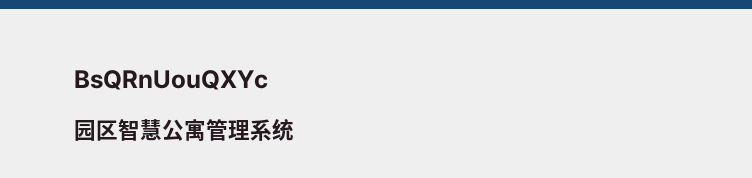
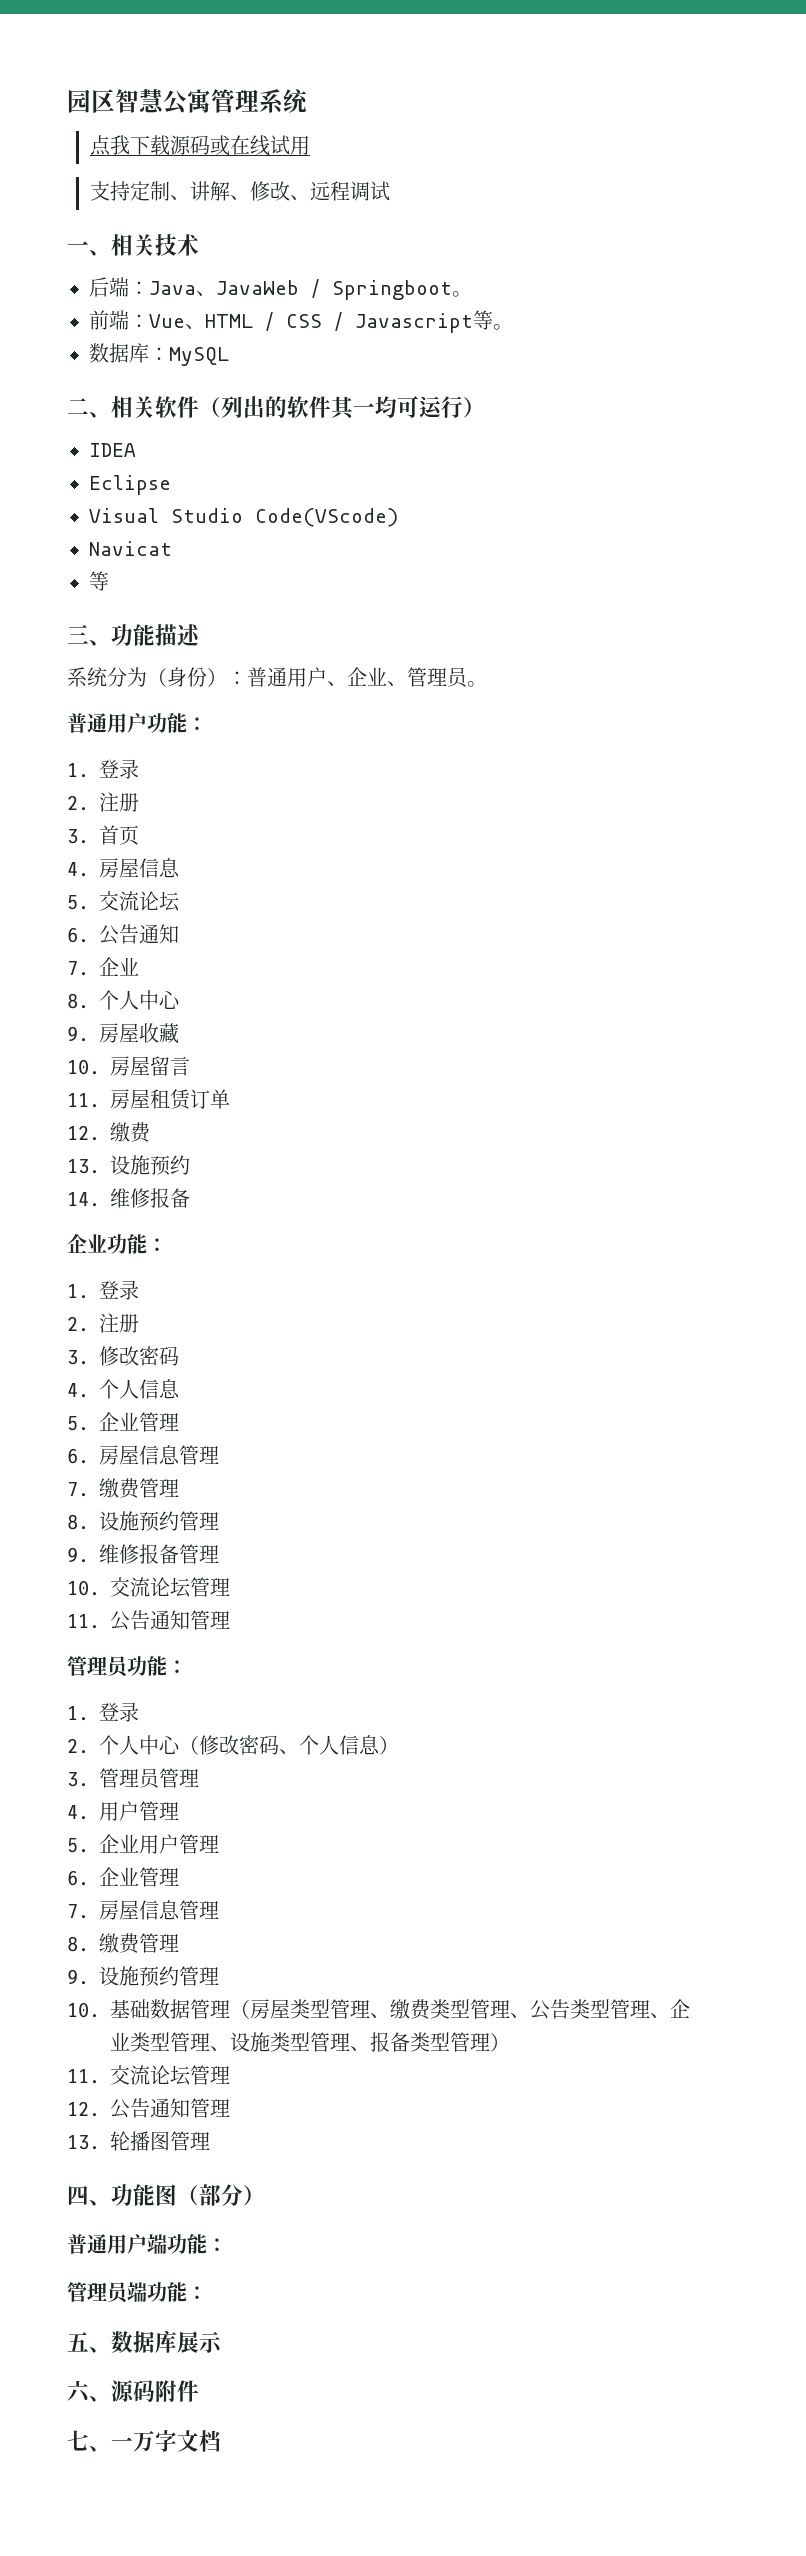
[74,70,268,90] BsQRnUouQXYc // -> (67, 101) none
(294, 129) none -> [90,135,311,156] [90,181,391,201] [67,234,199,256] [89,277,472,300] [89,310,513,333] [89,343,229,366] [67,396,485,420] [89,443,136,457] [89,475,171,495] [89,508,398,527] [89,541,172,556] [89,571,109,591] [67,624,200,646] [67,667,487,688] [67,713,207,733] [67,759,139,779] [67,792,139,812] [67,825,139,845] [67,858,180,878] [67,891,180,912] [67,924,179,945] [67,957,139,976] [67,990,181,1010] [67,1023,179,1044] [67,1056,190,1076] [67,1089,230,1110] [67,1122,151,1143] [67,1155,190,1176] [67,1188,190,1208] [67,1234,167,1254] [67,1280,139,1300] [67,1313,139,1333] [67,1346,179,1366] [67,1379,180,1399] [67,1412,179,1432] [67,1445,219,1465] [67,1478,179,1499] [67,1511,219,1532] [67,1544,219,1564] [67,1577,230,1598] [67,1610,230,1631] [67,1656,187,1678] [67,1702,139,1722] [67,1735,399,1755] [67,1768,199,1789] [67,1801,179,1821] [67,1834,219,1854] [67,1867,179,1887] [67,1900,219,1920] [67,1933,179,1954] [67,1966,219,1987] [67,1999,690,2020] [110,2032,510,2052] [67,2065,230,2086] [67,2098,230,2119] [67,2131,210,2151] [67,2184,265,2206] [67,2234,227,2254] [67,2282,207,2304] [67,2330,222,2353] [67,2380,199,2403] [67,2430,221,2452] // 点我下载源码或在线试用 // 支持定制、讲解、修改、远程调试 // 一、相关技术 // 后端：Java、JavaWeb / Springboot。 // 前端：Vue、HTML / CSS / Javascript等。 // 数据库：MySQL // 二、相关软件（列出的软件其一均可运行） // IDEA // Eclipse // Visual Studio Code(VScode) // Navicat // 等 // 三、功能描述 // 系统分为（身份）：普通用户、企业、管理员。 // 普通用户功能： // 1.登录 // 2.注册 // 3.首页 // 4.房屋信息 // 5.交流论坛 // 6.公告通知 // 7.企业 // 8.个人中心 // 9.房屋收藏 // 10.房屋留言 // 11.房屋租赁订单 // 12.缴费 // 13.设施预约 // 14.维修报备 // 企业功能： // 1.登录 // 2.注册 // 3.修改密码 // 4.个人信息 // 5.企业管理 // 6.房屋信息管理 // 7.缴费管理 // 8.设施预约管理 // 9.维修报备管理 // 10.交流论坛管理 // 11.公告通知管理 // 管理员功能： // 1.登录 // 2.个人中心（修改密码、个人信息） // 3.管理员管理 // 4.用户管理 // 5.企业用户管理 // 6.企业管理 // 7.房屋信息管理 // 8.缴费管理 // 9.设施预约管理 // 10.基础数据管理（房屋类型管理、缴费类型管理、公告类型管理、企业类型管理、设施类型管理、报备类型管理） // 11.交流论坛管理 // 12.公告通知管理 // 13.轮播图管理 // 四、功能图（部分） // 普通用户端功能： // 管理员端功能： // 五、数据库展示 // 六、源码附件 // 七、一万字文档

